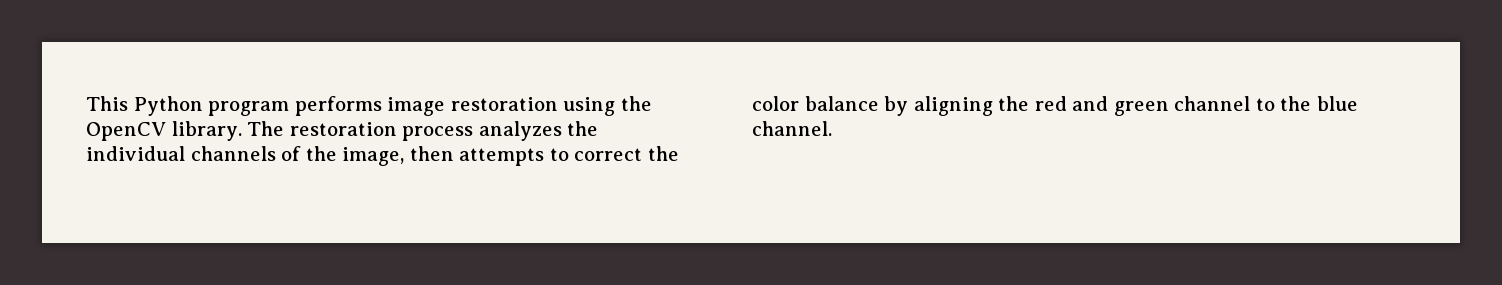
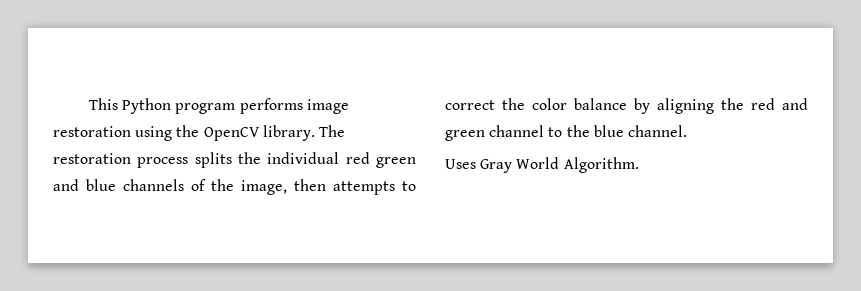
[478,121,562,141] analyzes -> [194,152,232,168] splits
(185, 153) none -> [345,152,416,168] [53,179,116,191] red green and blue
(832, 128) none -> [445,157,639,173] // Uses Gray World Algorithm.

